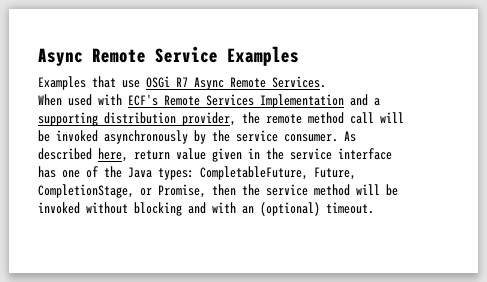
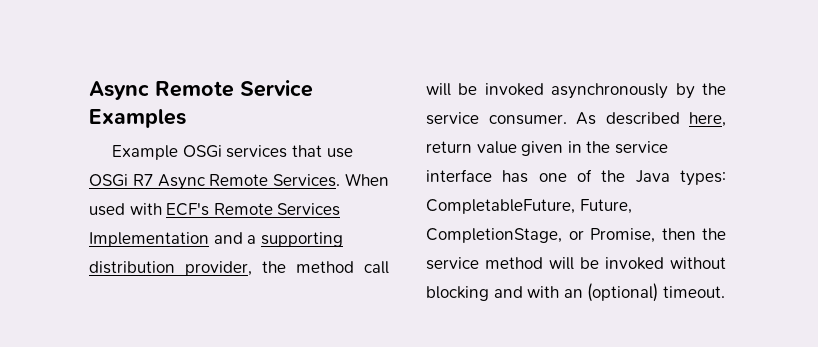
[38,76,86,90] Examples -> [112,145,288,160] Example OSGi services
(326, 82) // -> (341, 180) none
[266,114,302,124] remote -> (286, 267) none

